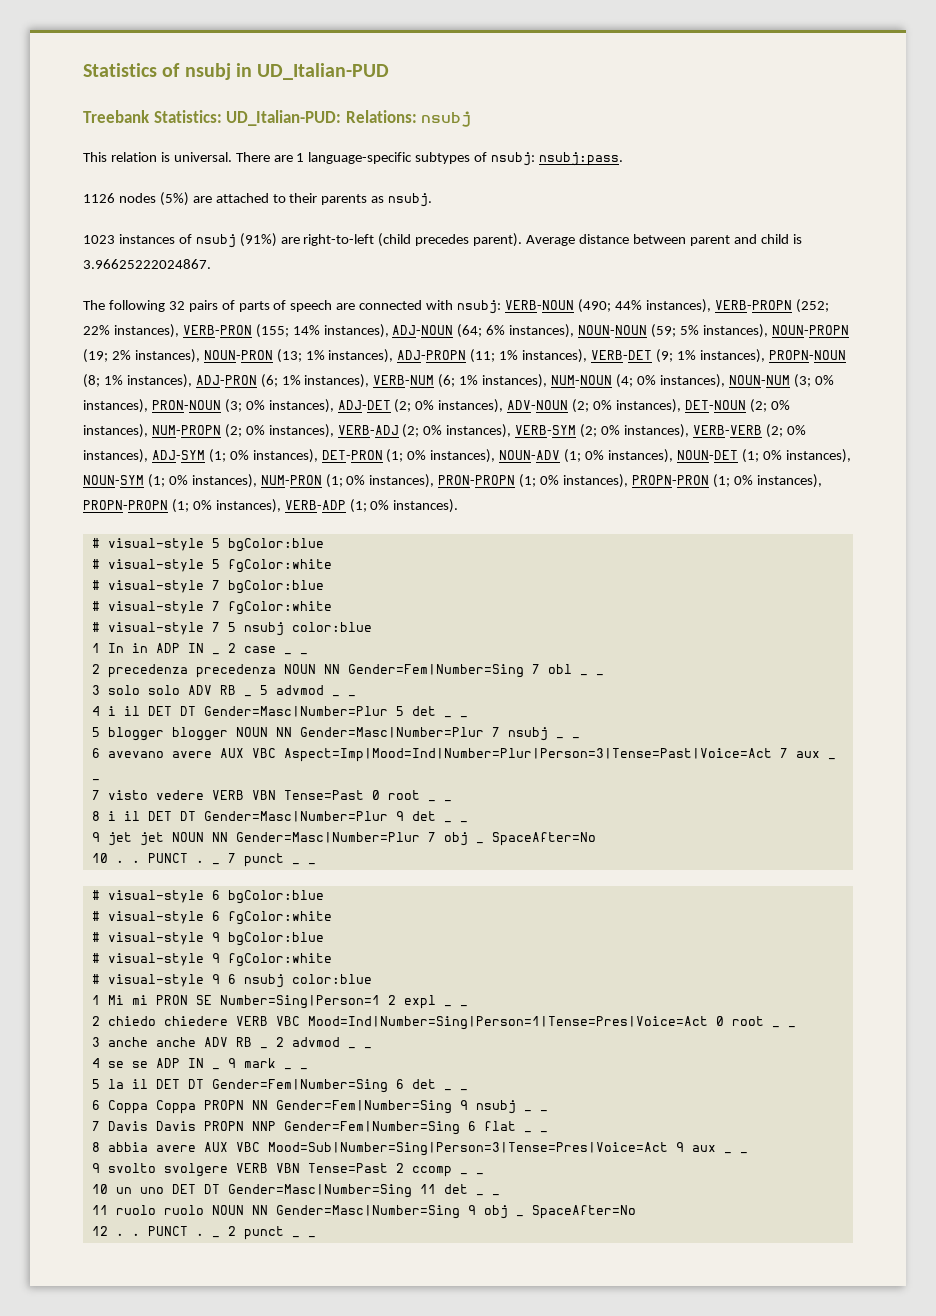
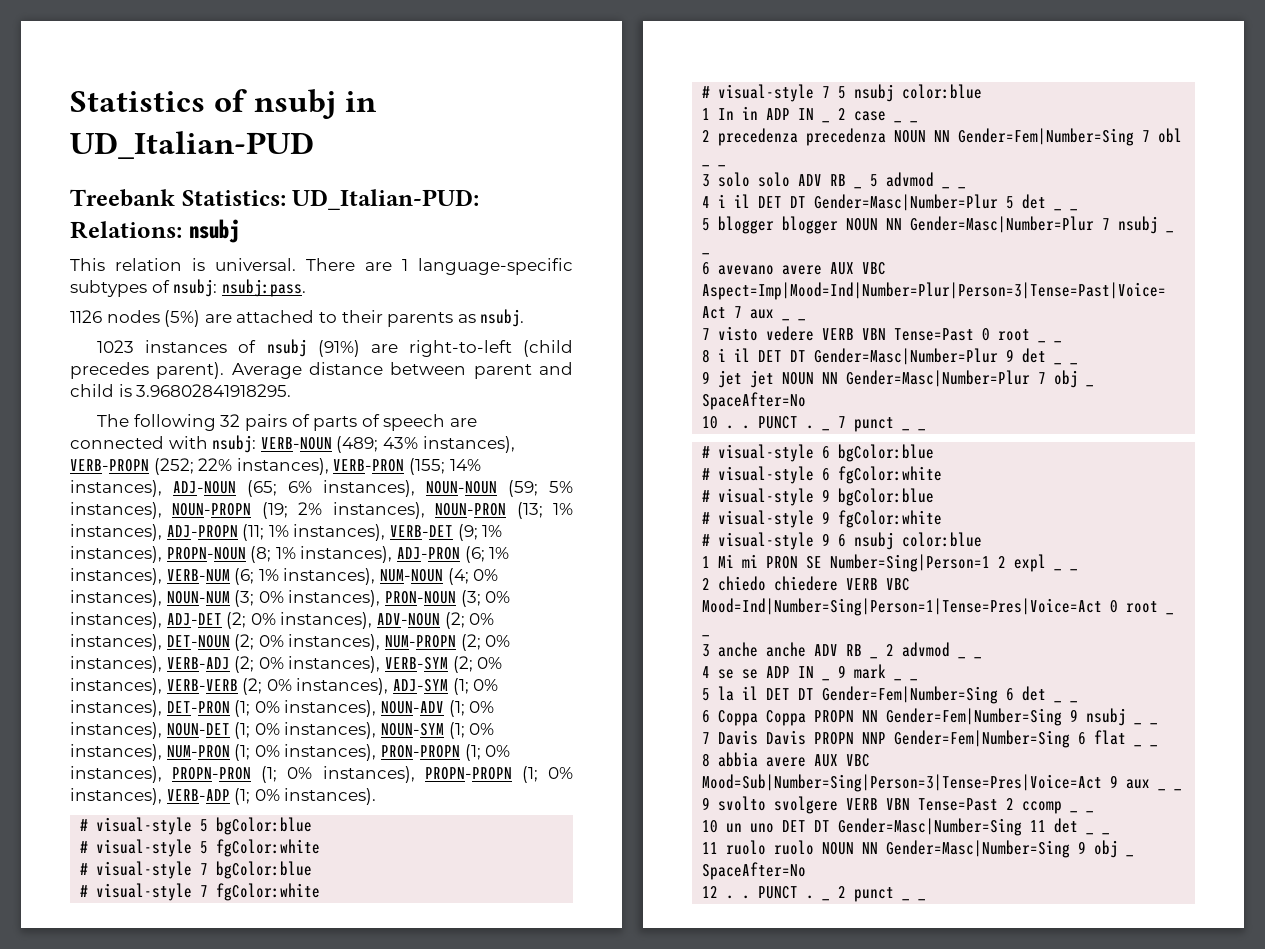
[83,259,211,269] 3.96625222024867. -> [136,384,292,397] 3.96802841918295.
[577,299,642,313] (490; 44% -> [336,436,418,453] (489; 43%
[457,324,483,338] (64; -> [247,480,277,497] (65;

